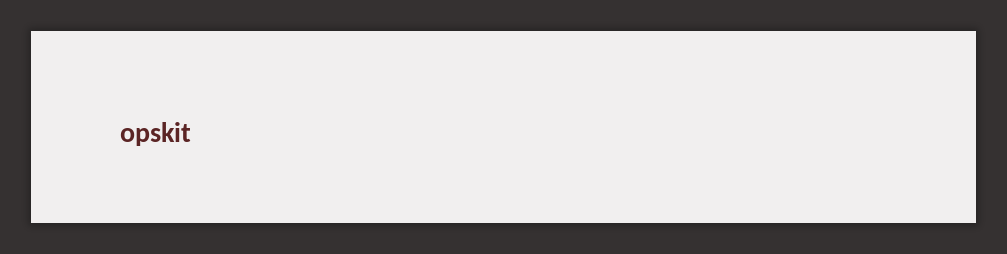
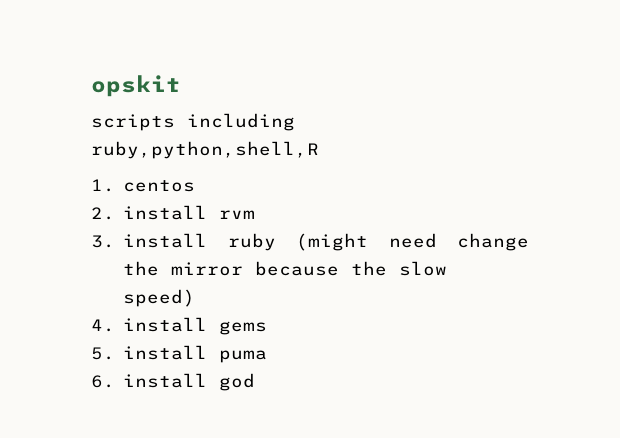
(191, 134) none -> [91,113,295,131] [91,141,319,159] [91,179,196,192] [91,205,256,220] [91,233,529,251] [123,261,448,276] [123,289,196,307] [91,317,268,335] [91,345,268,363] [91,373,256,391] // scripts including ruby,python,shell,R // 1. centos // 2. install rvm // 3. install ruby (might need change the mirror because the slow speed) // 4. install gems // 5. install puma // 6. install god

